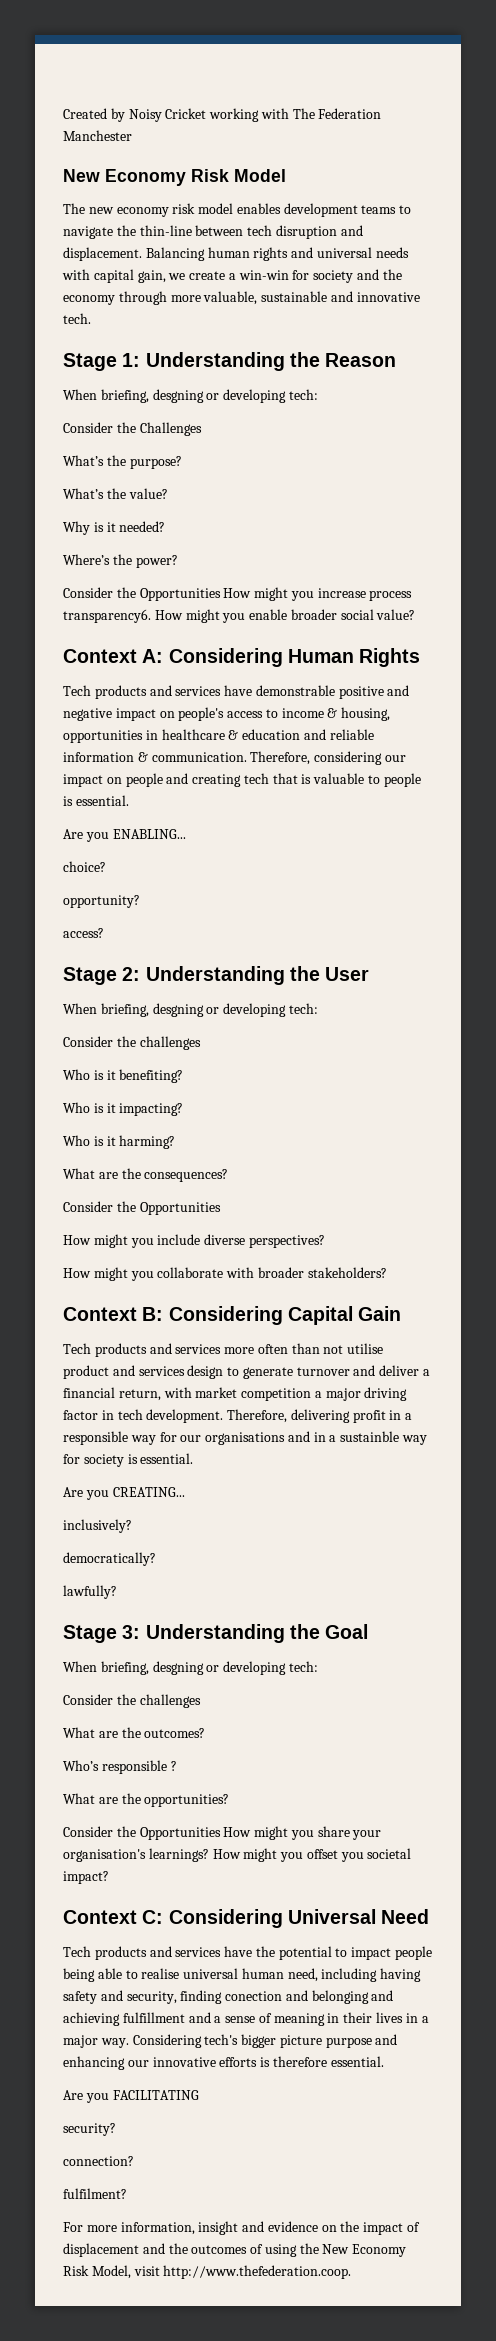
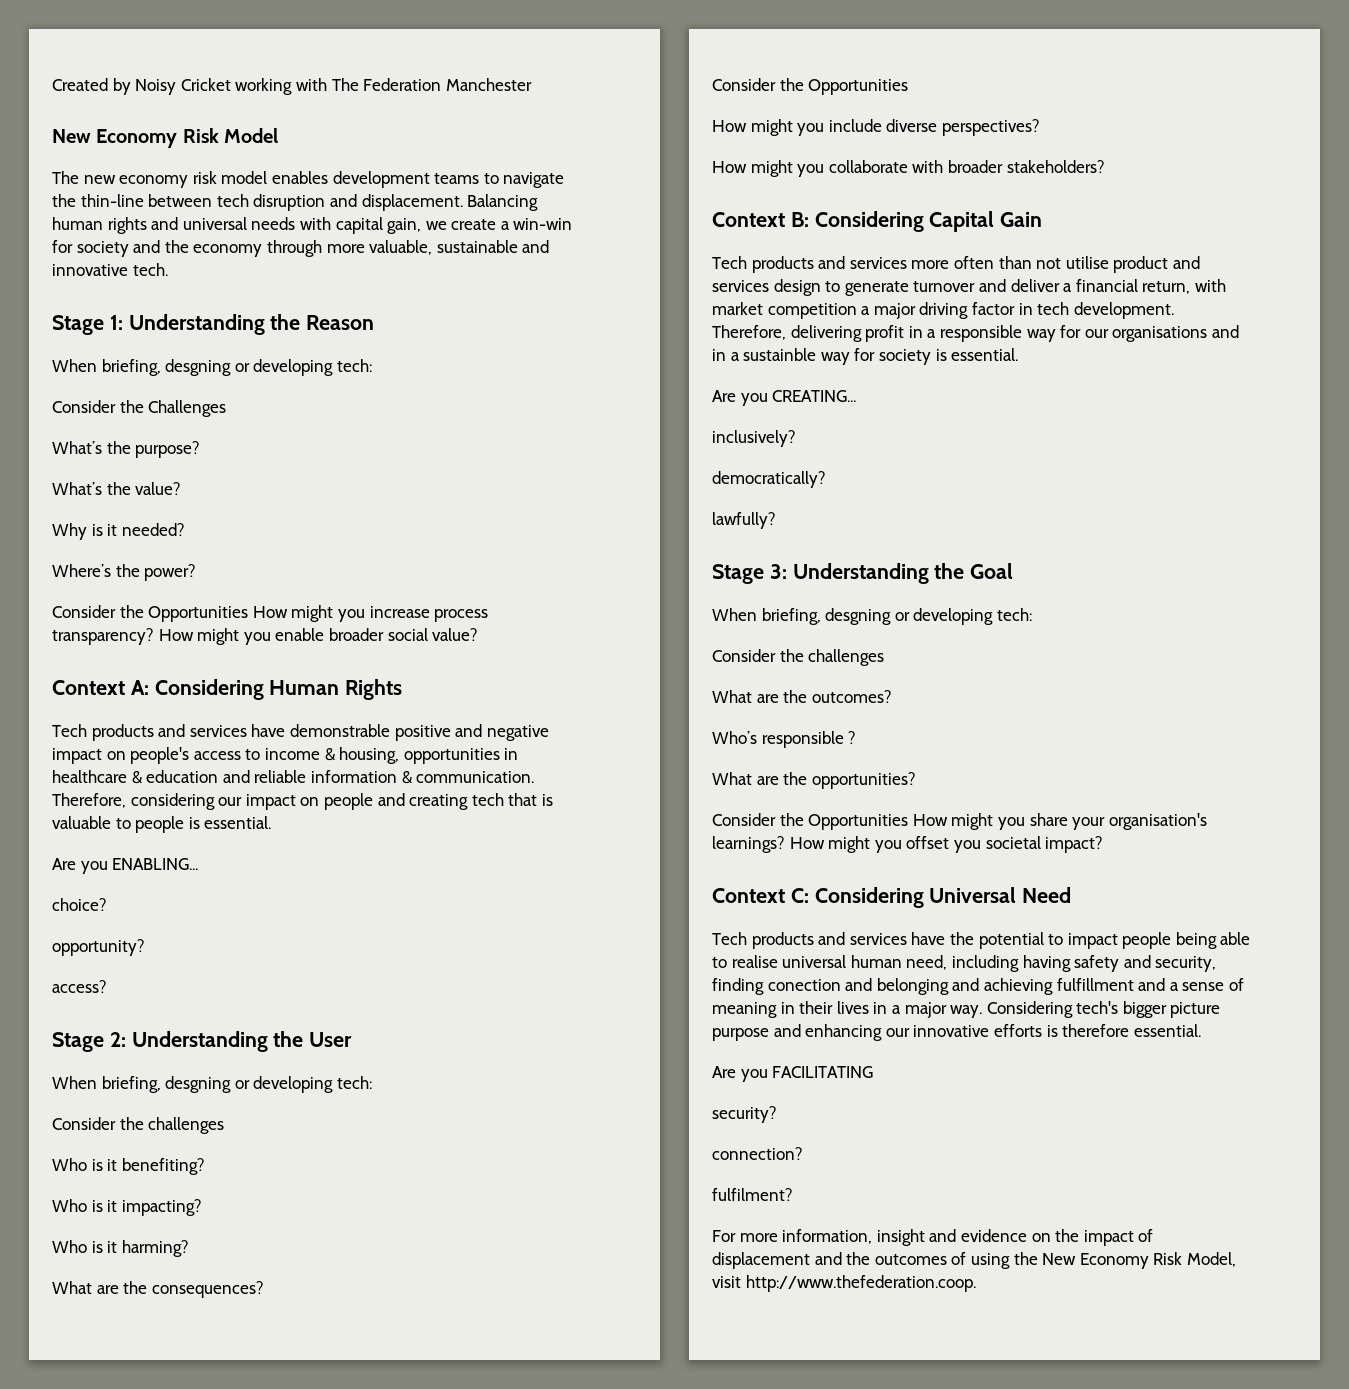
[63,609,151,623] transparency6. -> [52,628,154,645] transparency?

